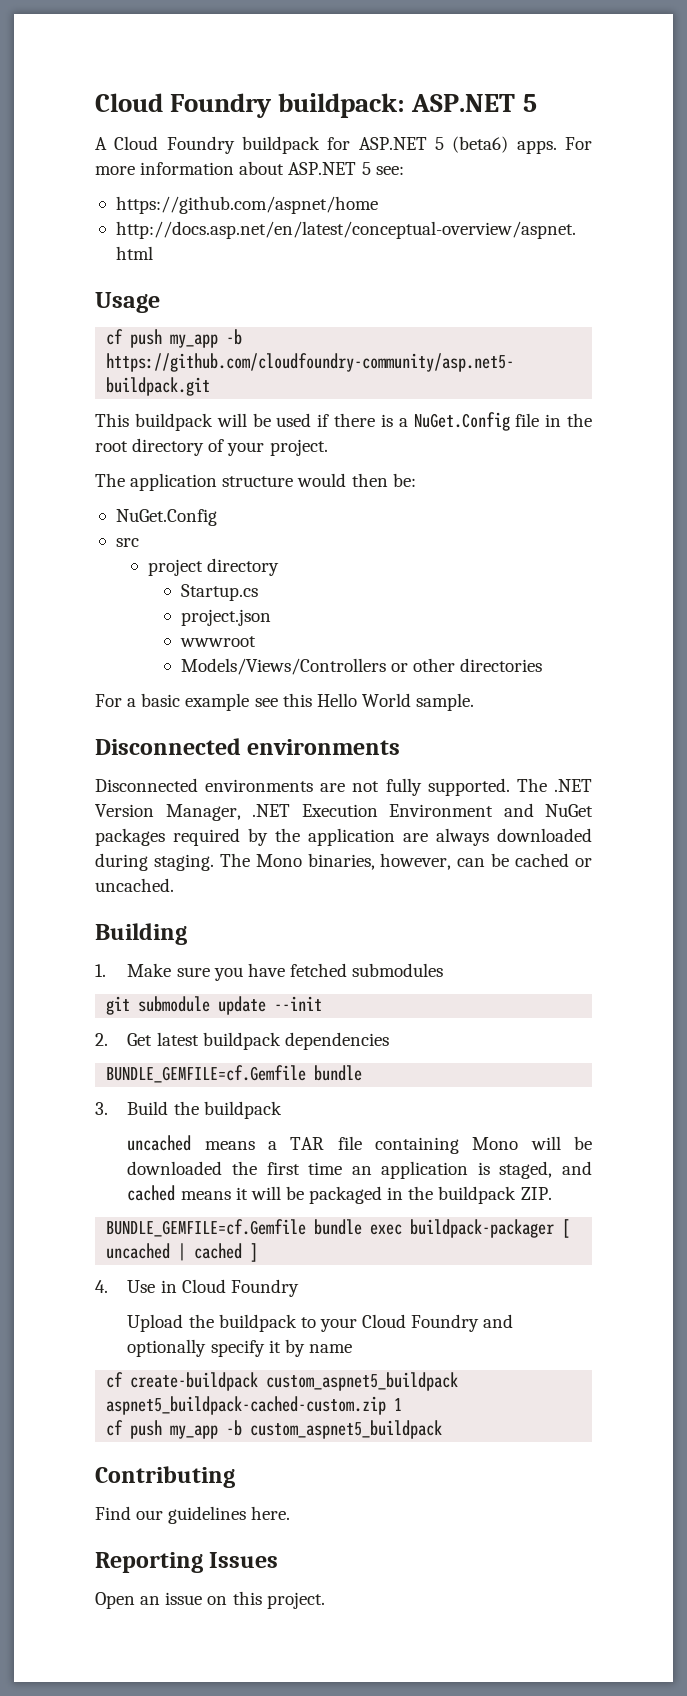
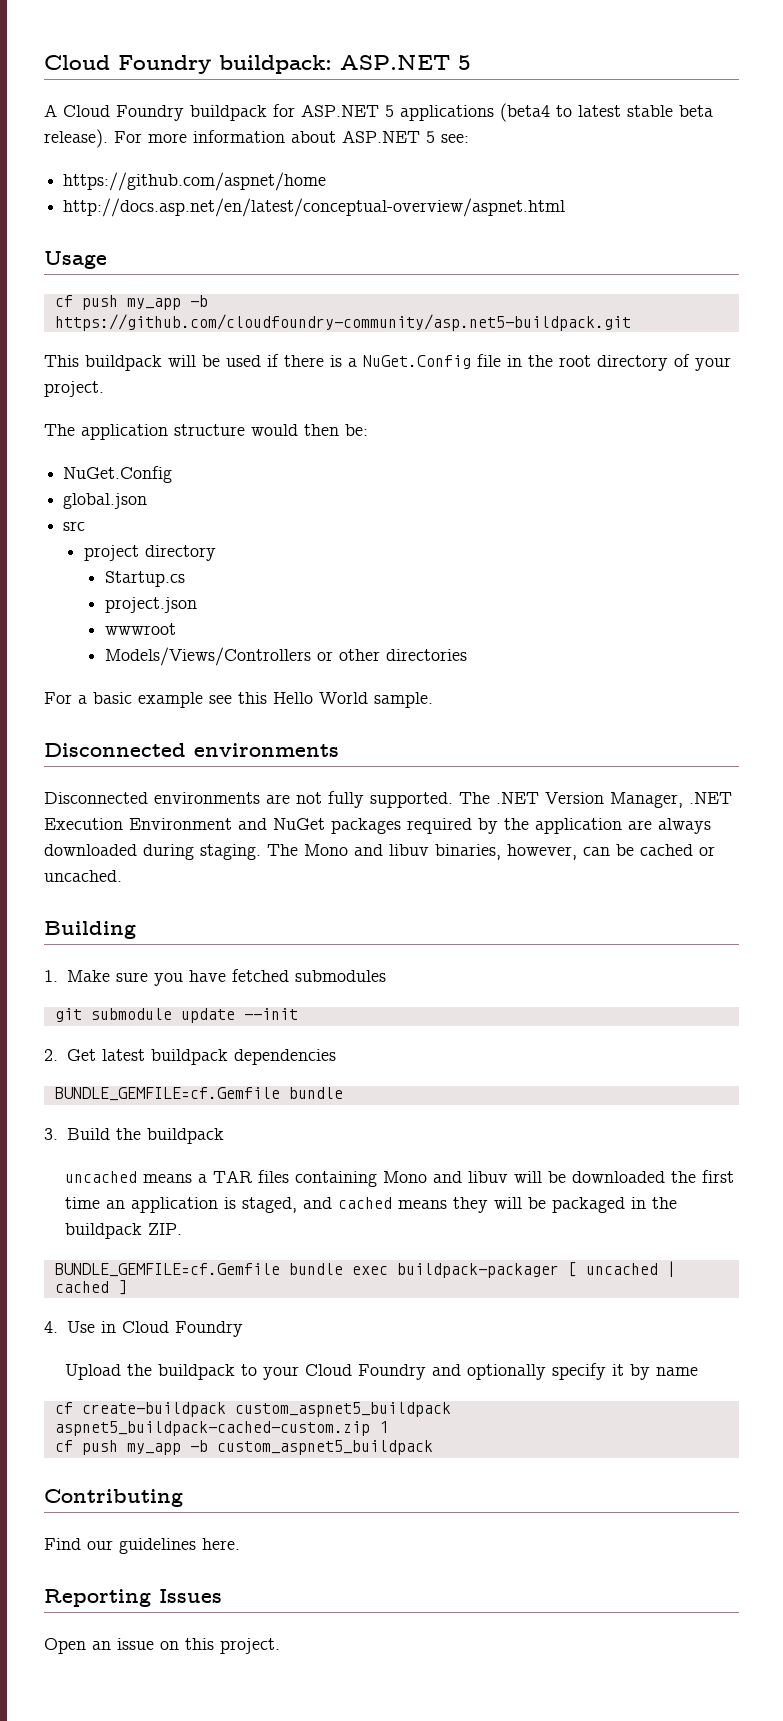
[452,136,557,154] (beta6) apps. -> [400,103,713,122] [44,129,108,148] applications (beta4 to latest stable beta release).
(217, 517) none -> [63,493,148,509] // global.json
(302, 860) none -> [354,844,429,856] and libuv
[337,1136,362,1150] file -> [257,1170,289,1183] files
(519, 1143) none -> [432,1171,508,1183] and libuv
[235,1187,248,1200] it -> [452,1197,488,1213] they

